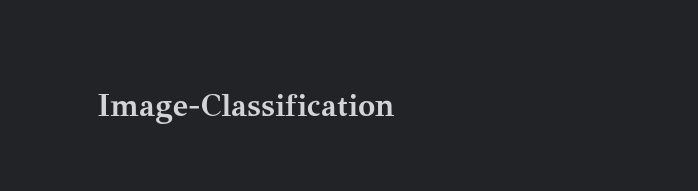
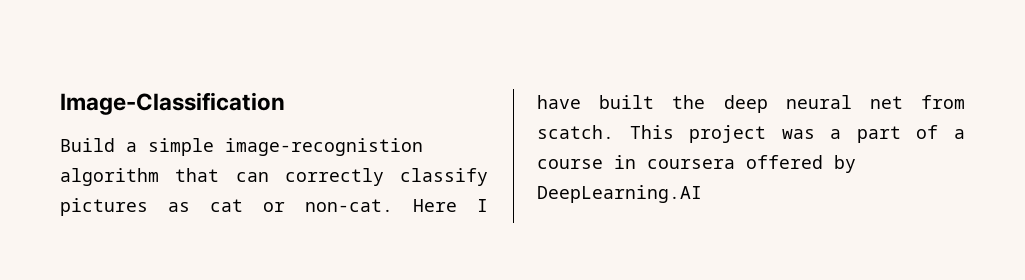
(395, 108) none -> [60,138,423,156] [60,168,488,186] [60,198,488,216] [537,95,965,113] [537,125,965,143] [537,155,856,173] [537,185,702,203] // Build a simple image-recognistion algorithm that can correctly classify pictures as cat or non-cat. Here I have built the deep neural net from scatch. This project was a part of a course in coursera offered by DeepLearning.AI

